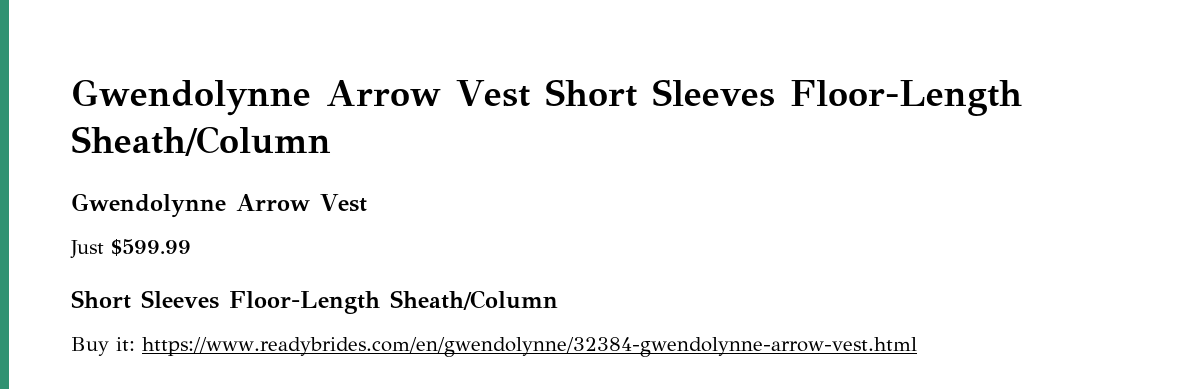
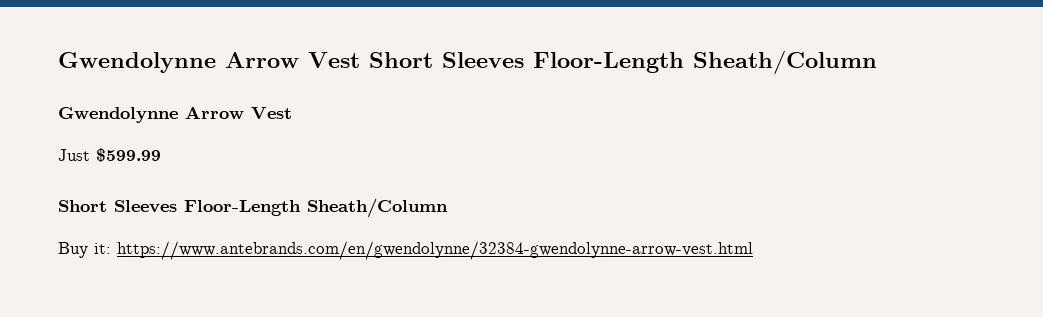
[142,337,917,357] https://www.readybrides.com/en/gwendolynne/32384-gwendolynne-arrow-vest.html -> [117,241,753,260] https://www.antebrands.com/en/gwendolynne/32384-gwendolynne-arrow-vest.html

